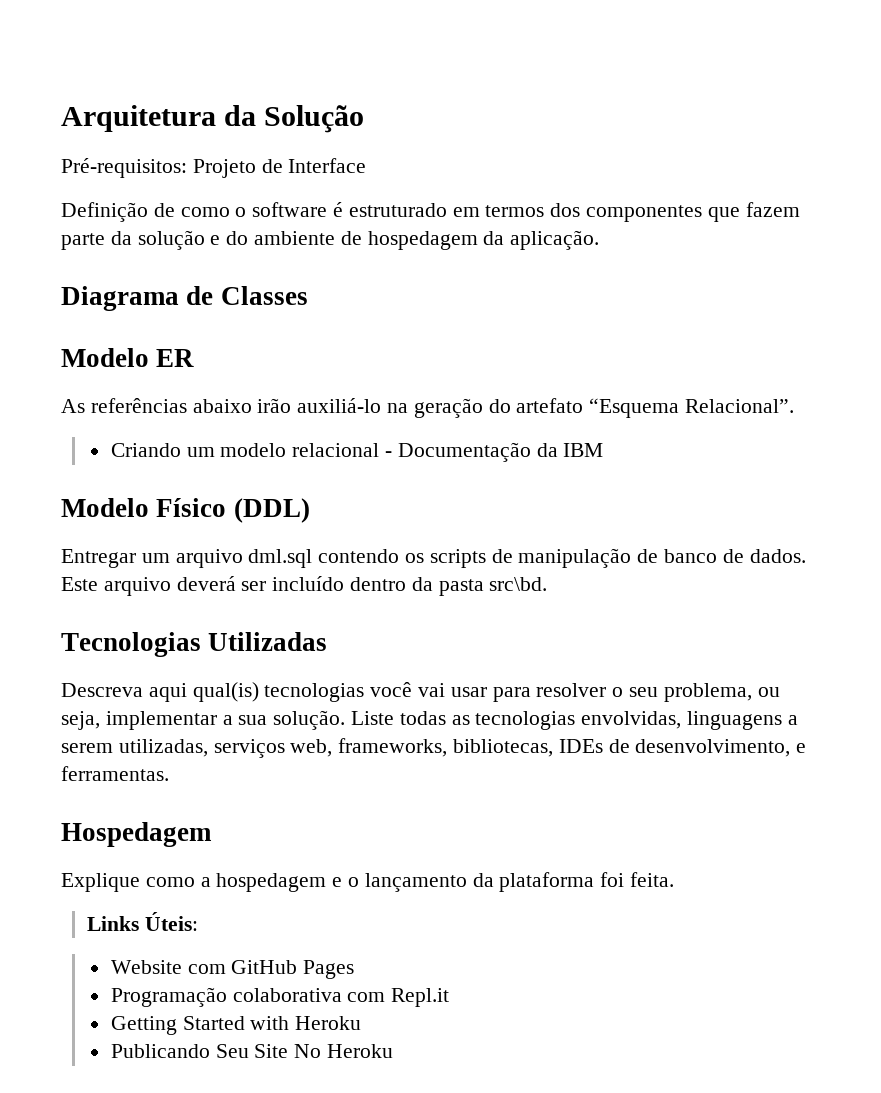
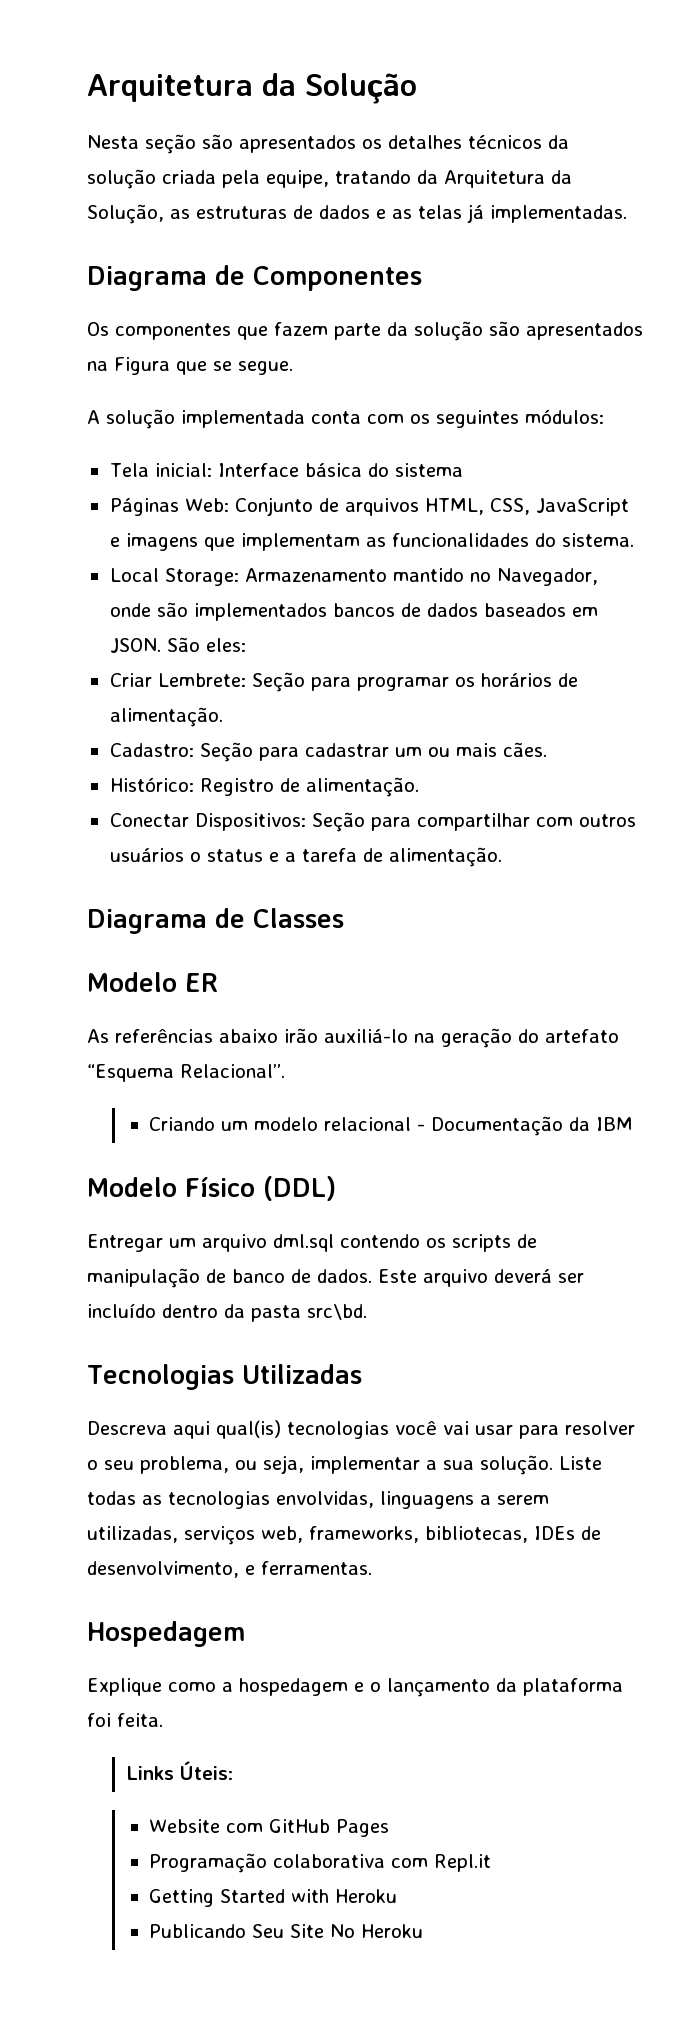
[61,158,367,178] [61,202,581,222] Pré-requisitos: Projeto de Interface // Definição de como o software é estruturado em termos dos -> [87,134,569,154] [87,169,572,189] [87,204,627,224] [87,265,422,291] [87,322,109,336] Nesta seção são apresentados os detalhes técnicos da solução criada pela equipe, tratando da Arquitetura da Solução, as estruturas de dados e as telas já implementadas. // Diagrama de Componentes // Os
[210,230,600,250] e do ambiente de hospedagem da aplicação. -> [489,321,643,340] [87,357,293,375] [87,409,604,429] [109,463,463,477] [109,497,629,516] [109,533,634,551] [109,568,598,586] [109,602,598,621] [109,637,246,653] [109,672,578,692] [109,707,223,727] [109,742,547,762] [109,777,419,797] [109,812,636,832] [109,847,502,867] são apresentados na Figura que se segue. // A solução implementada conta com os seguintes módulos: // Tela inicial: Interface básica do sistema // Páginas Web: Conjunto de arquivos HTML, CSS, JavaScript e imagens que implementam as funcionalidades do sistema. // Local Storage: Armazenamento mantido no Navegador, onde são implementados bancos de dados baseados em JSON. São eles: // Criar Lembrete: Seção para programar os horários de alimentação. // Cadastro: Seção para cadastrar um ou mais cães. // Histórico: Registro de alimentação. // Conectar Dispositivos: Seção para compartilhar com outros usuários o status e a tarefa de alimentação.

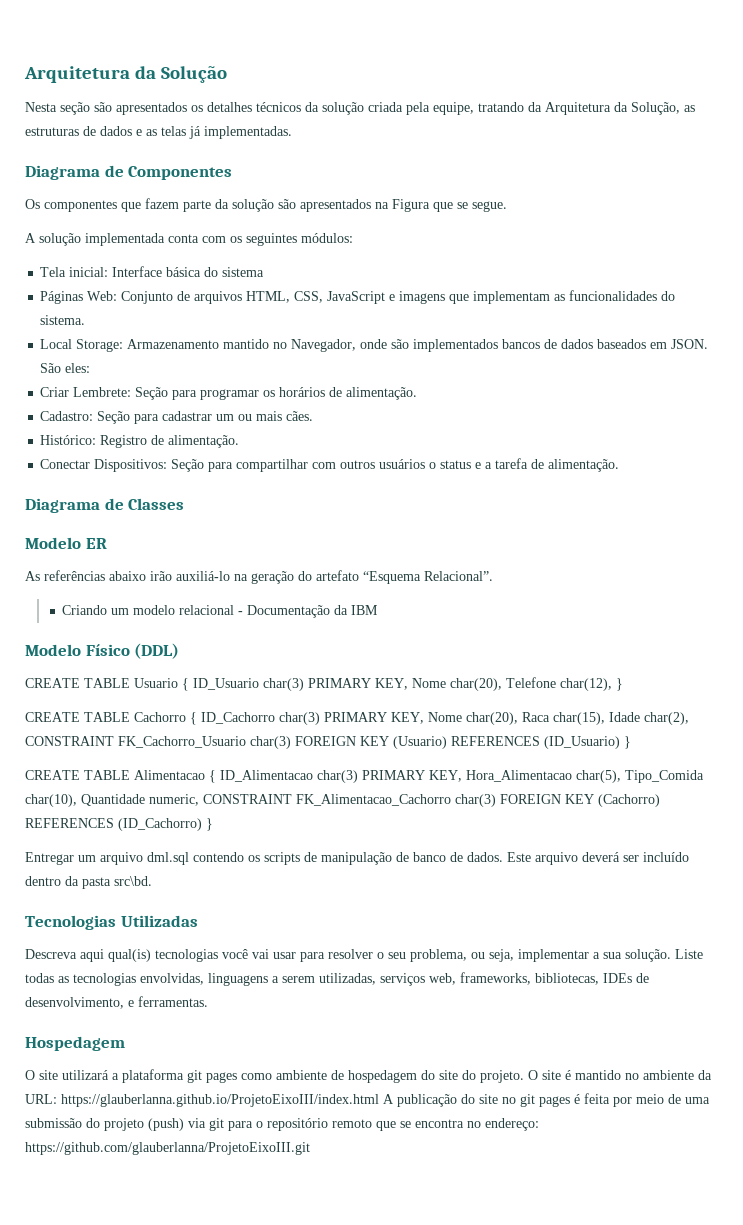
(336, 1188) none -> [25,677,623,691] [25,712,689,725] [25,736,631,749] [25,770,704,783] [25,794,660,807] [25,818,213,831] // CREATE TABLE Usuario { ID_Usuario char(3) PRIMARY KEY, Nome char(20), Telefone char(12), } // CREATE TABLE Cachorro { ID_Cachorro char(3) PRIMARY KEY, Nome char(20), Raca char(15), Idade char(2), CONSTRAINT FK_Cachorro_Usuario char(3) FOREIGN KEY (Usuario) REFERENCES (ID_Usuario) } // CREATE TABLE Alimentacao { ID_Alimentacao char(3) PRIMARY KEY, Hora_Alimentacao char(5), Tipo_Comida char(10), Quantidade numeric, CONSTRAINT FK_Alimentacao_Cachorro char(3) FOREIGN KEY (Cachorro) REFERENCES (ID_Cachorro) }
[87,1678,623,1697] [87,1713,163,1727] [126,1761,233,1780] [149,1819,390,1837] [149,1853,492,1873] [149,1889,398,1907] [149,1924,424,1938] Explique como a hospedagem e o lançamento da plataforma foi feita. // Links Úteis: // Website com GitHub Pages // Programação colaborativa com Repl.it // Getting Started with Heroku // Publicando Seu Site No Heroku -> [25,1069,712,1083] [25,1093,710,1107] [25,1118,539,1131] [25,1142,310,1155] O site utilizará a plataforma git pages como ambiente de hospedagem do site do projeto. O site é mantido no ambiente da URL: https://glauberlanna.github.io/ProjetoEixoIII/index.html A publicação do site no git pages é feita por meio de uma submissão do projeto (push) via git para o repositório remoto que se encontra no endereço: https://github.com/glauberlanna/ProjetoEixoIII.git

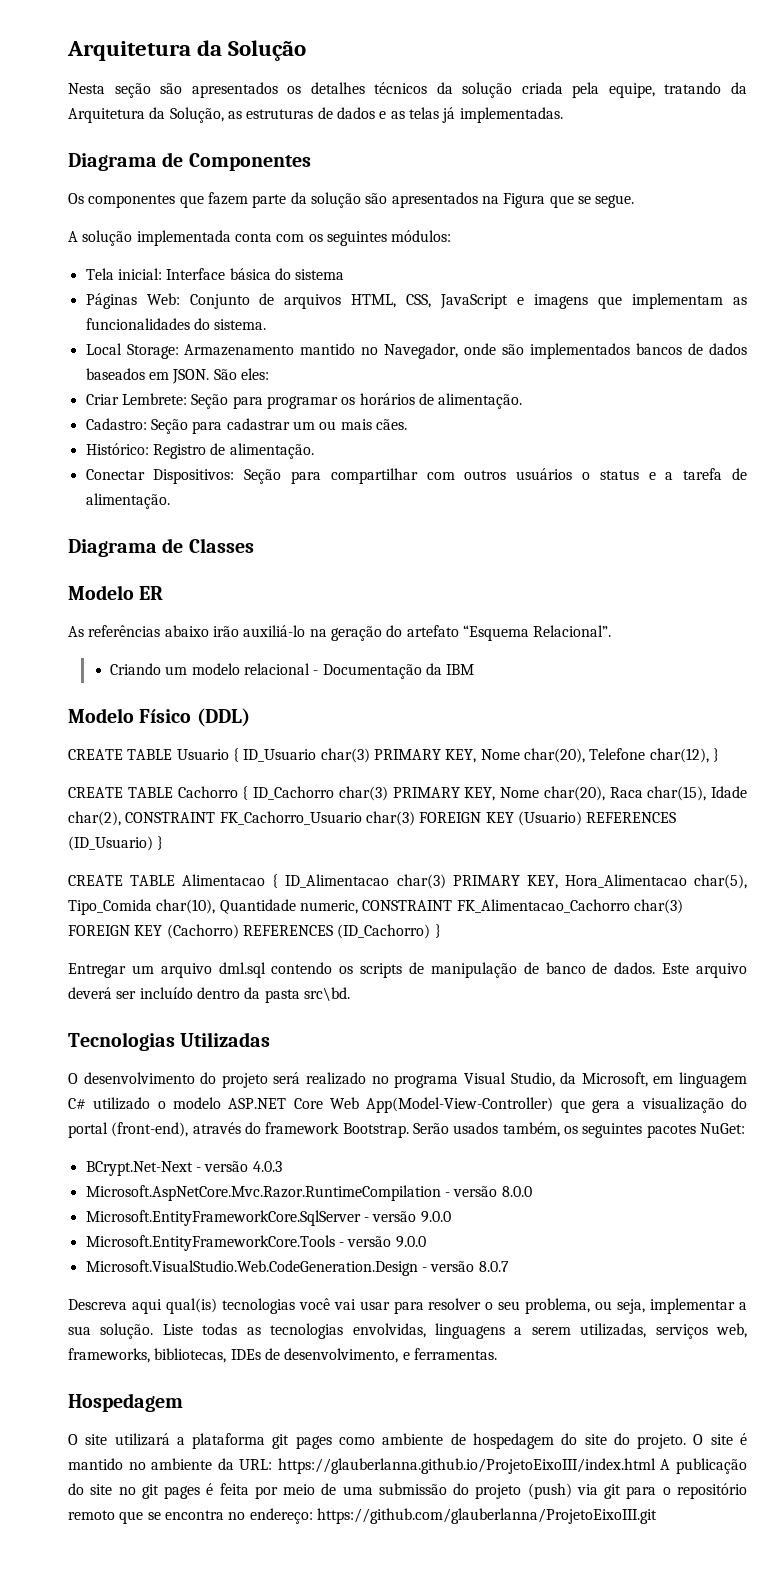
(198, 921) none -> [68,1072,748,1088] [68,1097,748,1113] [68,1122,745,1138] [85,1161,282,1176] [85,1185,532,1201] [85,1210,451,1226] [85,1235,426,1251] [85,1260,509,1276] // O desenvolvimento do projeto será realizado no programa Visual Studio, da Microsoft, em linguagem C# utilizado o modelo ASP.NET Core Web App(Model-View-Controller) que gera a visualização do portal (front-end), através do framework Bootstrap. Serão usados também, os seguintes pacotes NuGet: // BCrypt.Net-Next - versão 4.0.3 // Microsoft.AspNetCore.Mvc.Razor.RuntimeCompilation - versão 8.0.0 // Microsoft.EntityFrameworkCore.SqlServer - versão 9.0.0 // Microsoft.EntityFrameworkCore.Tools - versão 9.0.0 // Microsoft.VisualStudio.Web.CodeGeneration.Design - versão 8.0.7

